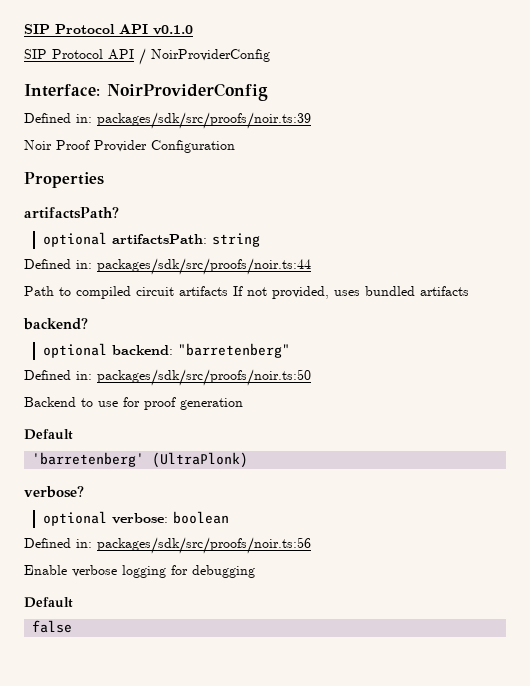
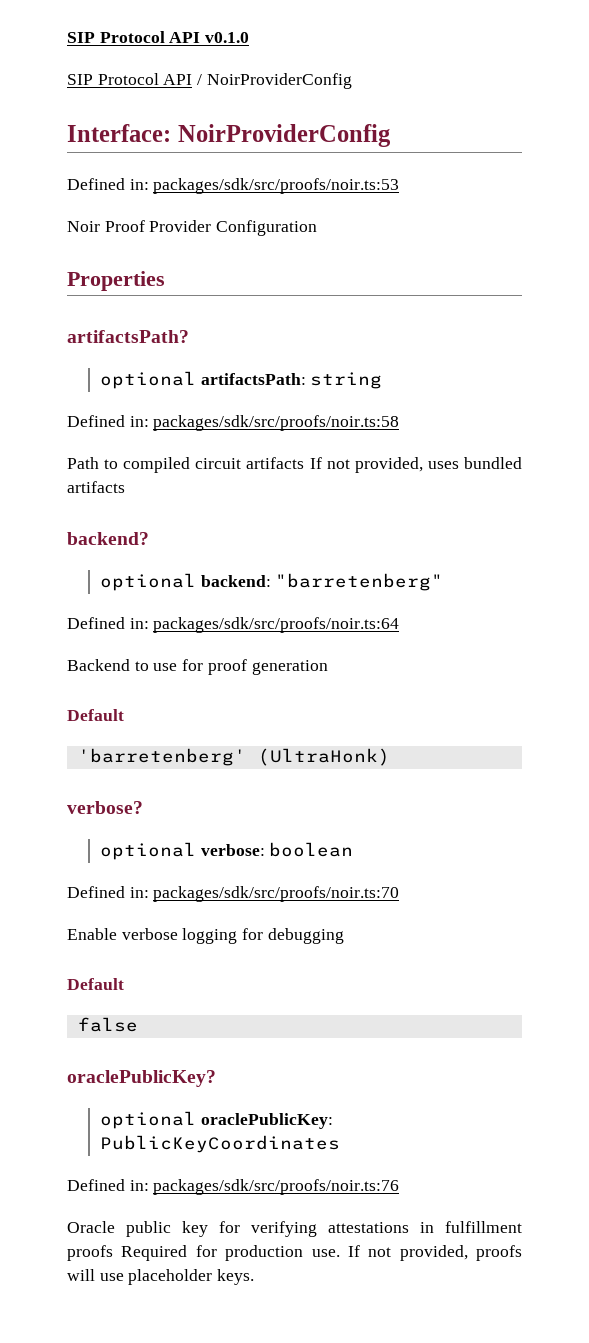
[97,112,311,129] packages/sdk/src/proofs/noir.ts:39 -> [153,178,400,194] packages/sdk/src/proofs/noir.ts:53
[97,258,311,275] packages/sdk/src/proofs/noir.ts:44 -> [153,415,400,431] packages/sdk/src/proofs/noir.ts:58
[97,369,311,386] packages/sdk/src/proofs/noir.ts:50 -> [153,617,400,633] packages/sdk/src/proofs/noir.ts:64
[152,452,249,468] (UltraPlonk) -> [257,748,390,766] (UltraHonk)
[97,537,311,554] packages/sdk/src/proofs/noir.ts:56 -> [153,886,400,902] packages/sdk/src/proofs/noir.ts:70
(73, 626) none -> [67,1070,216,1087] [99,1111,333,1129] [99,1135,340,1153] [67,1179,400,1195] [67,1221,522,1237] [67,1245,522,1261] [67,1269,255,1285] // oraclePublicKey? // optional oraclePublicKey: PublicKeyCoordinates // Defined in: packages/sdk/src/proofs/noir.ts:76 // Oracle public key for verifying attestations in fulfillment proofs Required for production use. If not provided, proofs will use placeholder keys.

